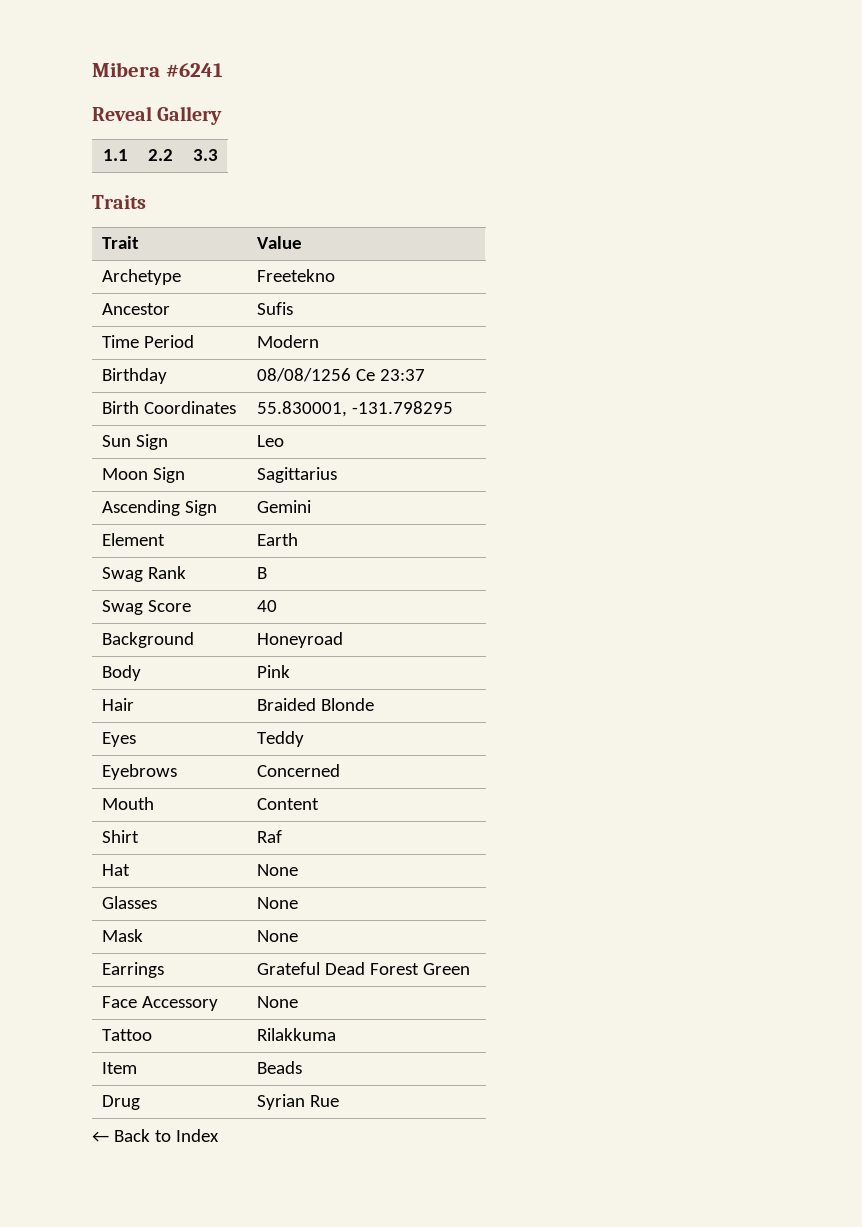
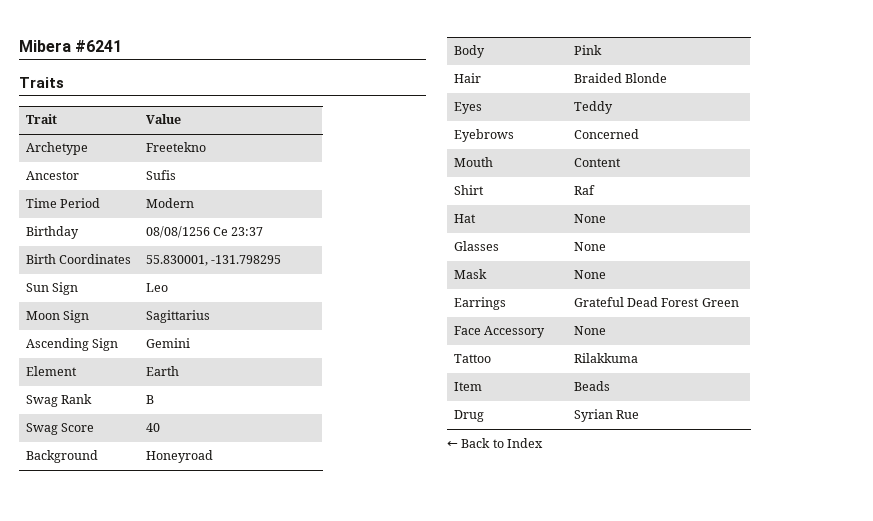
[92,106,223,125] [102,149,128,161] [147,149,173,161] [192,149,218,161] // Reveal Gallery // 1.1 | 2.2 | 3.3 -> (123, 46) none

